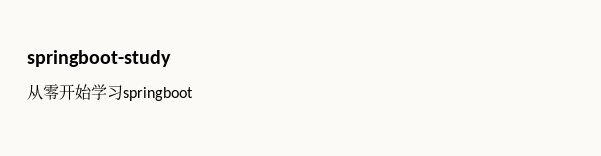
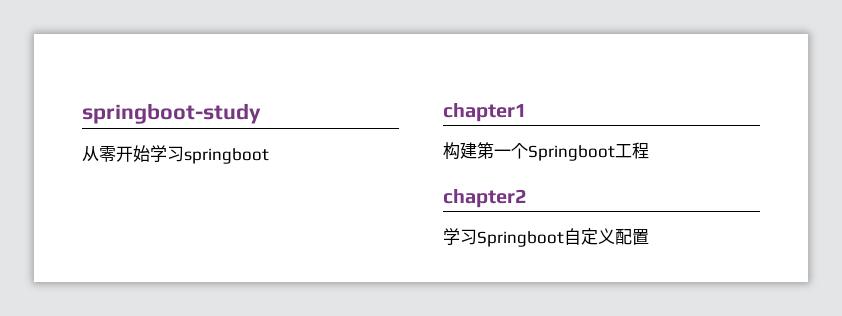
(193, 94) none -> [443,103,527,122] [443,142,649,161] [443,189,527,208] [443,228,649,247] // chapter1 // 构建第一个Springboot工程 // chapter2 // 学习Springboot自定义配置

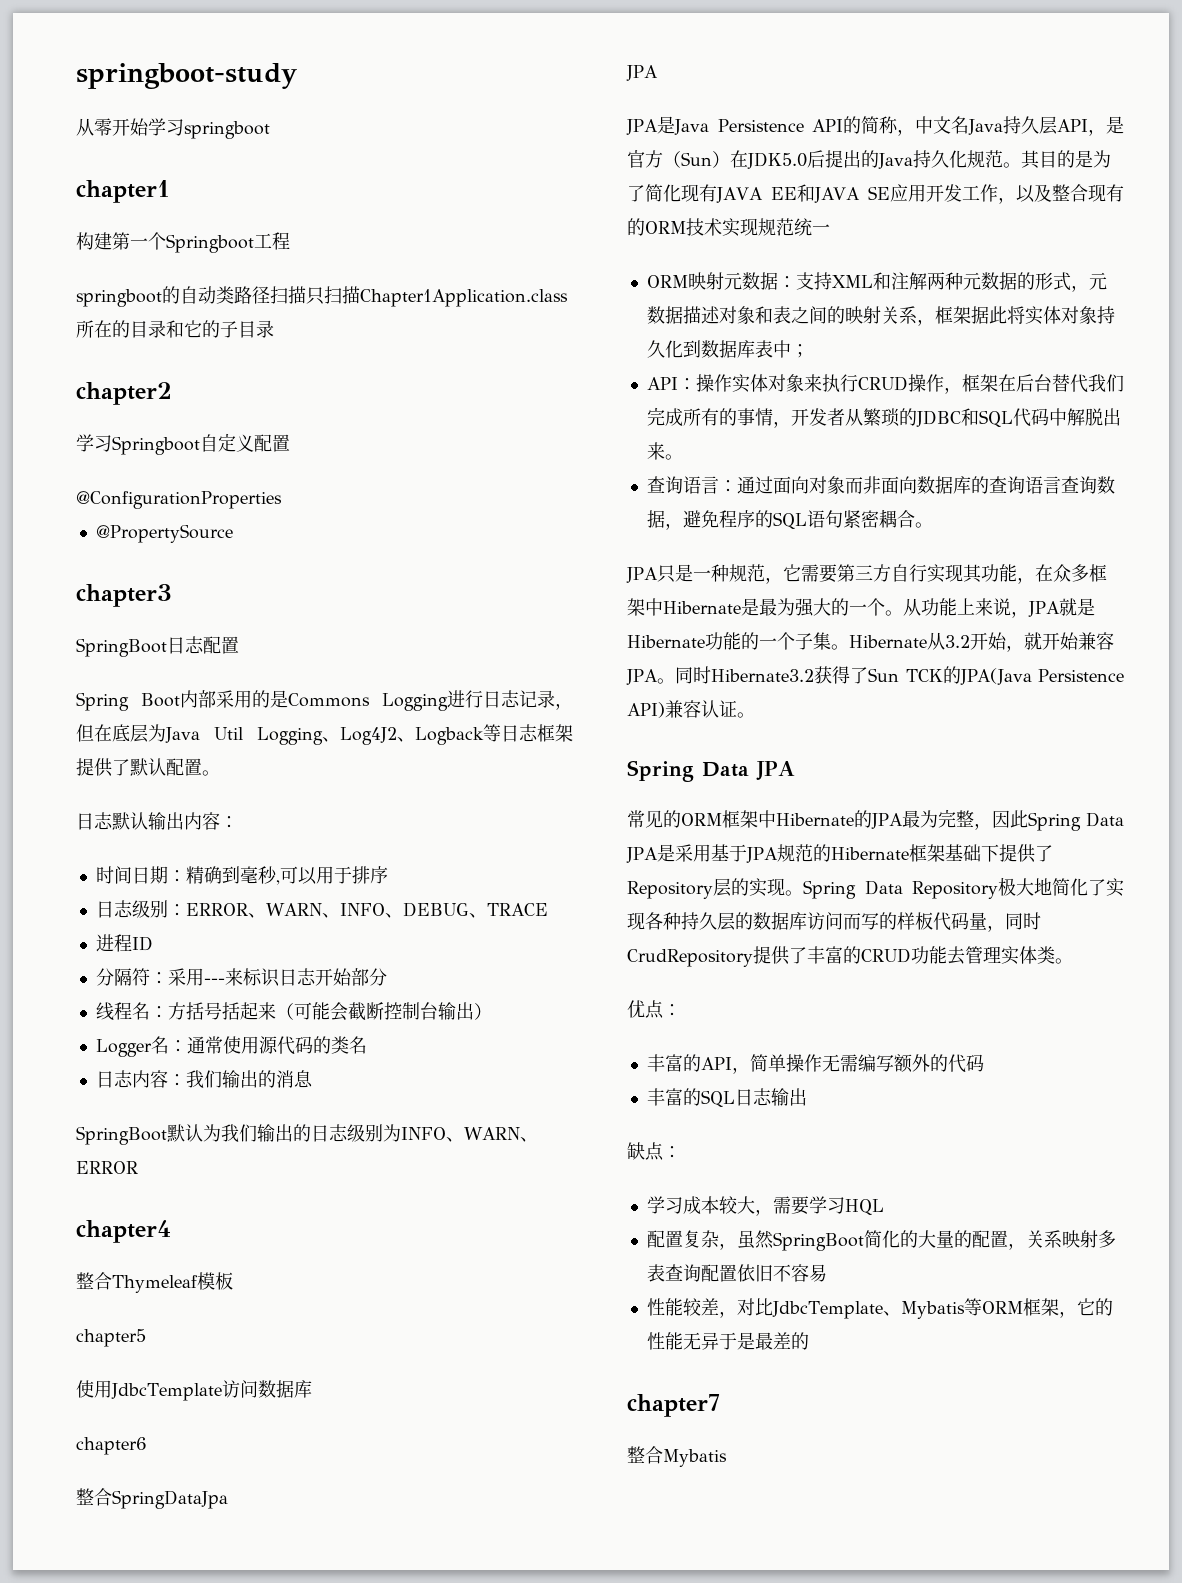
(649, 150) none -> [76,286,568,307] [76,320,274,338] // springboot的自动类路径扫描只扫描Chapter1Application.class所在的目录和它的子目录
(649, 237) none -> [76,491,282,509] [95,524,233,543] [76,584,172,607] [76,636,239,657] [76,690,573,711] [76,724,573,745] [76,758,220,777] [76,812,238,830] [95,866,388,885] [95,900,548,918] [95,934,153,952] [95,968,387,987] [95,1002,492,1021] [95,1036,367,1057] [95,1070,313,1088] [76,1124,538,1145] [76,1161,138,1174] [76,1220,171,1243] [76,1272,233,1293] [76,1329,146,1347] [76,1380,312,1401] [76,1437,147,1455] [76,1488,228,1509] [626,65,658,81] [626,116,1124,136] [627,150,1111,169] [627,184,1124,204] [627,218,830,237] [646,272,1107,292] [646,306,1115,326] [646,340,809,358] [646,374,1124,394] [646,407,1121,428] [646,442,683,460] [646,476,1115,494] [646,509,933,530] [626,564,1107,584] [627,598,1095,618] [627,632,1114,652] [626,666,1124,685] [627,700,755,718] [627,760,795,782] [627,809,1124,831] [626,844,1053,863] [627,877,1124,899] [627,912,1041,932] [627,946,1073,967] [627,1000,681,1019] [646,1054,984,1074] [646,1088,807,1108] [627,1142,681,1161] [646,1196,884,1216] [646,1230,1116,1251] [646,1264,827,1282] [646,1298,1113,1319] [646,1332,809,1350] [627,1394,720,1417] [627,1446,727,1467] // @ConfigurationProperties // @PropertySource // chapter3 // SpringBoot日志配置 // Spring Boot内部采用的是Commons Logging进行日志记录，但在底层为Java Util Logging、Log4J2、Logback等日志框架提供了默认配置。 // 日志默认输出内容： // 时间日期：精确到毫秒,可以用于排序 // 日志级别：ERROR、WARN、INFO、DEBUG、TRACE // 进程ID // 分隔符：采用---来标识日志开始部分 // 线程名：方括号括起来（可能会截断控制台输出） // Logger名：通常使用源代码的类名 // 日志内容：我们输出的消息 // SpringBoot默认为我们输出的日志级别为INFO、WARN、ERROR // chapter4 // 整合Thymeleaf模板 // chapter5 // 使用JdbcTemplate访问数据库 // chapter6 // 整合SpringDataJpa // JPA // JPA是Java Persistence API的简称，中文名Java持久层API，是官方（Sun）在JDK5.0后提出的Java持久化规范。其目的是为了简化现有JAVA EE和JAVA SE应用开发工作，以及整合现有的ORM技术实现规范统一 // ORM映射元数据：支持XML和注解两种元数据的形式，元数据描述对象和表之间的映射关系，框架据此将实体对象持久化到数据库表中； // API：操作实体对象来执行CRUD操作，框架在后台替代我们完成所有的事情，开发者从繁琐的JDBC和SQL代码中解脱出来。 // 查询语言：通过面向对象而非面向数据库的查询语言查询数据，避免程序的SQL语句紧密耦合。 // JPA只是一种规范，它需要第三方自行实现其功能，在众多框架中Hibernate是最为强大的一个。从功能上来说，JPA就是Hibernate功能的一个子集。Hibernate从3.2开始，就开始兼容JPA。同时Hibernate3.2获得了Sun TCK的JPA(Java Persistence API)兼容认证。 // Spring Data JPA // 常见的ORM框架中Hibernate的JPA最为完整，因此Spring Data JPA是采用基于JPA规范的Hibernate框架基础下提供了Repository层的实现。Spring Data Repository极大地简化了实现各种持久层的数据库访问而写的样板代码量，同时CrudRepository提供了丰富的CRUD功能去管理实体类。 // 优点： // 丰富的API，简单操作无需编写额外的代码 // 丰富的SQL日志输出 // 缺点： // 学习成本较大，需要学习HQL // 配置复杂，虽然SpringBoot简化的大量的配置，关系映射多表查询配置依旧不容易 // 性能较差，对比JdbcTemplate、Mybatis等ORM框架，它的性能无异于是最差的 // chapter7 // 整合Mybatis

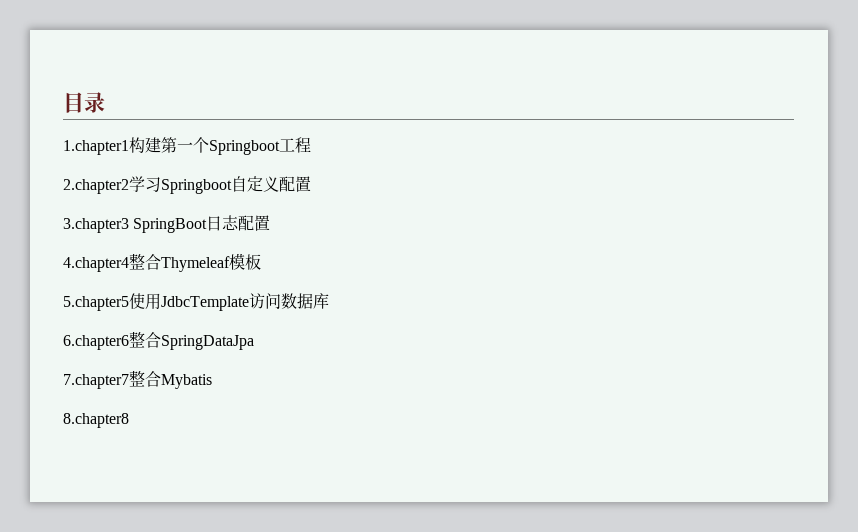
[76,63,297,89] [76,118,270,139] [76,180,170,203] springboot-study // 从零开始学习springboot // chapter1 // -> [63,92,105,113] [63,140,129,155] 目录 // 1.chapter1
[76,286,568,307] [76,320,274,338] [76,382,172,405] springboot的自动类路径扫描只扫描Chapter1Application.class所在的目录和它的子目录 // chapter2 // -> [63,179,129,194] 2.chapter2
[76,491,282,509] [95,524,233,543] [76,584,172,607] @ConfigurationProperties // @PropertySource // chapter3 // -> [63,218,129,233] 3.chapter3
[76,690,573,711] [76,724,573,745] [76,758,220,777] [76,812,238,830] [95,866,388,885] [95,900,548,918] [95,934,153,952] [95,968,387,987] [95,1002,492,1021] [95,1036,367,1057] [95,1070,313,1088] [76,1124,538,1145] [76,1161,138,1174] [76,1220,171,1243] Spring Boot内部采用的是Commons Logging进行日志记录，但在底层为Java Util Logging、Log4J2、Logback等日志框架提供了默认配置。 // 日志默认输出内容： // 时间日期：精确到毫秒,可以用于排序 // 日志级别：ERROR、WARN、INFO、DEBUG、TRACE // 进程ID // 分隔符：采用---来标识日志开始部分 // 线程名：方括号括起来（可能会截断控制台输出） // Logger名：通常使用源代码的类名 // 日志内容：我们输出的消息 // SpringBoot默认为我们输出的日志级别为INFO、WARN、ERROR // chapter4 // -> [63,257,129,272] 4.chapter4
[76,1329,146,1347] chapter5 // -> [63,296,129,311] 5.chapter5
[76,1437,147,1455] chapter6 // -> [63,335,129,350] 6.chapter6
[626,65,658,81] [626,116,1124,136] [627,150,1111,169] [627,184,1124,204] [627,218,830,237] [646,272,1107,292] [646,306,1115,326] [646,340,809,358] [646,374,1124,394] [646,407,1121,428] [646,442,683,460] [646,476,1115,494] [646,509,933,530] [626,564,1107,584] [627,598,1095,618] [627,632,1114,652] [626,666,1124,685] [627,700,755,718] [627,760,795,782] [627,809,1124,831] [626,844,1053,863] [627,877,1124,899] [627,912,1041,932] [627,946,1073,967] [627,1000,681,1019] [646,1054,984,1074] [646,1088,807,1108] [627,1142,681,1161] [646,1196,884,1216] [646,1230,1116,1251] [646,1264,827,1282] [646,1298,1113,1319] [646,1332,809,1350] [627,1394,720,1417] JPA // JPA是Java Persistence API的简称，中文名Java持久层API，是官方（Sun）在JDK5.0后提出的Java持久化规范。其目的是为了简化现有JAVA EE和JAVA SE应用开发工作，以及整合现有的ORM技术实现规范统一 // ORM映射元数据：支持XML和注解两种元数据的形式，元数据描述对象和表之间的映射关系，框架据此将实体对象持久化到数据库表中； // API：操作实体对象来执行CRUD操作，框架在后台替代我们完成所有的事情，开发者从繁琐的JDBC和SQL代码中解脱出来。 // 查询语言：通过面向对象而非面向数据库的查询语言查询数据，避免程序的SQL语句紧密耦合。 // JPA只是一种规范，它需要第三方自行实现其功能，在众多框架中Hibernate是最为强大的一个。从功能上来说，JPA就是Hibernate功能的一个子集。Hibernate从3.2开始，就开始兼容JPA。同时Hibernate3.2获得了Sun TCK的JPA(Java Persistence API)兼容认证。 // Spring Data JPA // 常见的ORM框架中Hibernate的JPA最为完整，因此Spring Data JPA是采用基于JPA规范的Hibernate框架基础下提供了Repository层的实现。Spring Data Repository极大地简化了实现各种持久层的数据库访问而写的样板代码量，同时CrudRepository提供了丰富的CRUD功能去管理实体类。 // 优点： // 丰富的API，简单操作无需编写额外的代码 // 丰富的SQL日志输出 // 缺点： // 学习成本较大，需要学习HQL // 配置复杂，虽然SpringBoot简化的大量的配置，关系映射多表查询配置依旧不容易 // 性能较差，对比JdbcTemplate、Mybatis等ORM框架，它的性能无异于是最差的 // chapter7 // -> [63,374,129,389] 7.chapter7
(727, 1458) none -> [63,413,129,428] // 8.chapter8

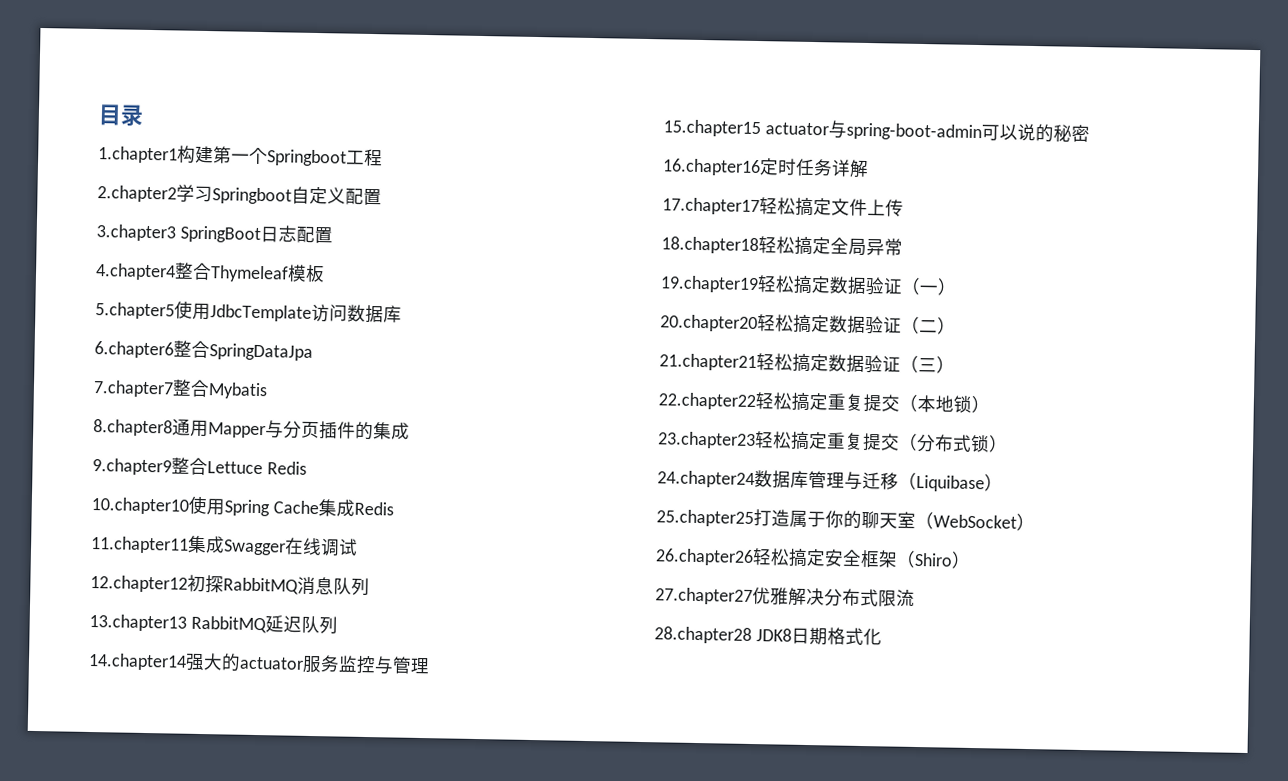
(129, 420) none -> [172,418,410,441] [92,457,307,476] [91,495,394,517] [90,535,358,557] [90,574,370,597] [89,613,338,635] [88,652,430,675] [663,119,1090,143] [662,158,869,179] [662,197,904,217] [661,236,903,257] [660,275,957,296] [660,314,956,335] [659,353,955,374] [658,392,990,414] [657,431,1008,453] [657,470,1003,493] [656,509,1035,532] [655,548,971,569] [655,587,915,607] [654,626,882,646] 通用Mapper与分页插件的集成 // 9.chapter9整合Lettuce Redis // 10.chapter10使用Spring Cache集成Redis // 11.chapter11集成Swagger在线调试 // 12.chapter12初探RabbitMQ消息队列 // 13.chapter13 RabbitMQ延迟队列 // 14.chapter14强大的actuator服务监控与管理 // 15.chapter15 actuator与spring-boot-admin可以说的秘密 // 16.chapter16定时任务详解 // 17.chapter17轻松搞定文件上传 // 18.chapter18轻松搞定全局异常 // 19.chapter19轻松搞定数据验证（一） // 20.chapter20轻松搞定数据验证（二） // 21.chapter21轻松搞定数据验证（三） // 22.chapter22轻松搞定重复提交（本地锁） // 23.chapter23轻松搞定重复提交（分布式锁） // 24.chapter24数据库管理与迁移（Liquibase） // 25.chapter25打造属于你的聊天室（WebSocket） // 26.chapter26轻松搞定安全框架（Shiro） // 27.chapter27优雅解决分布式限流 // 28.chapter28 JDK8日期格式化

